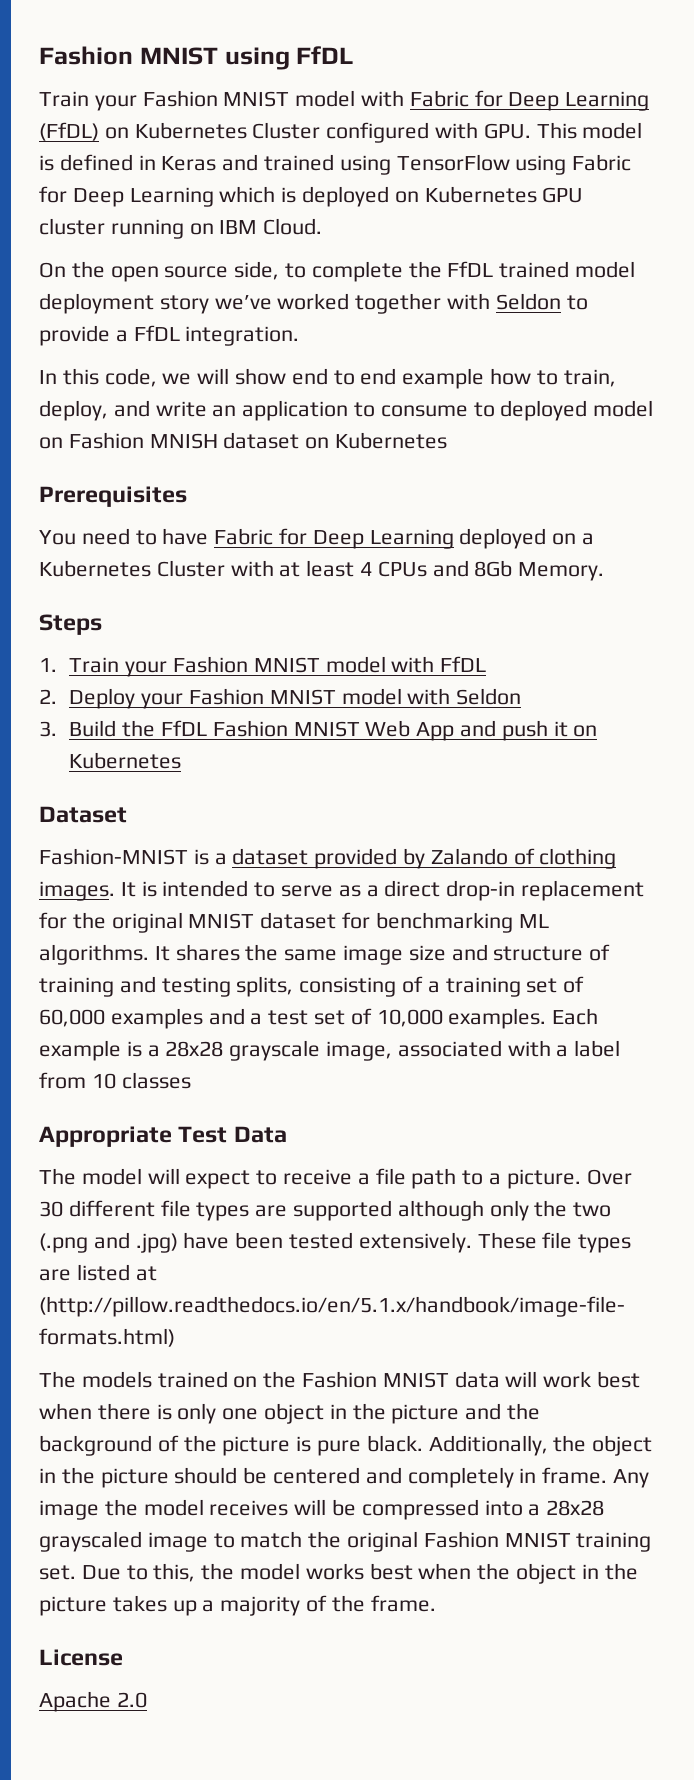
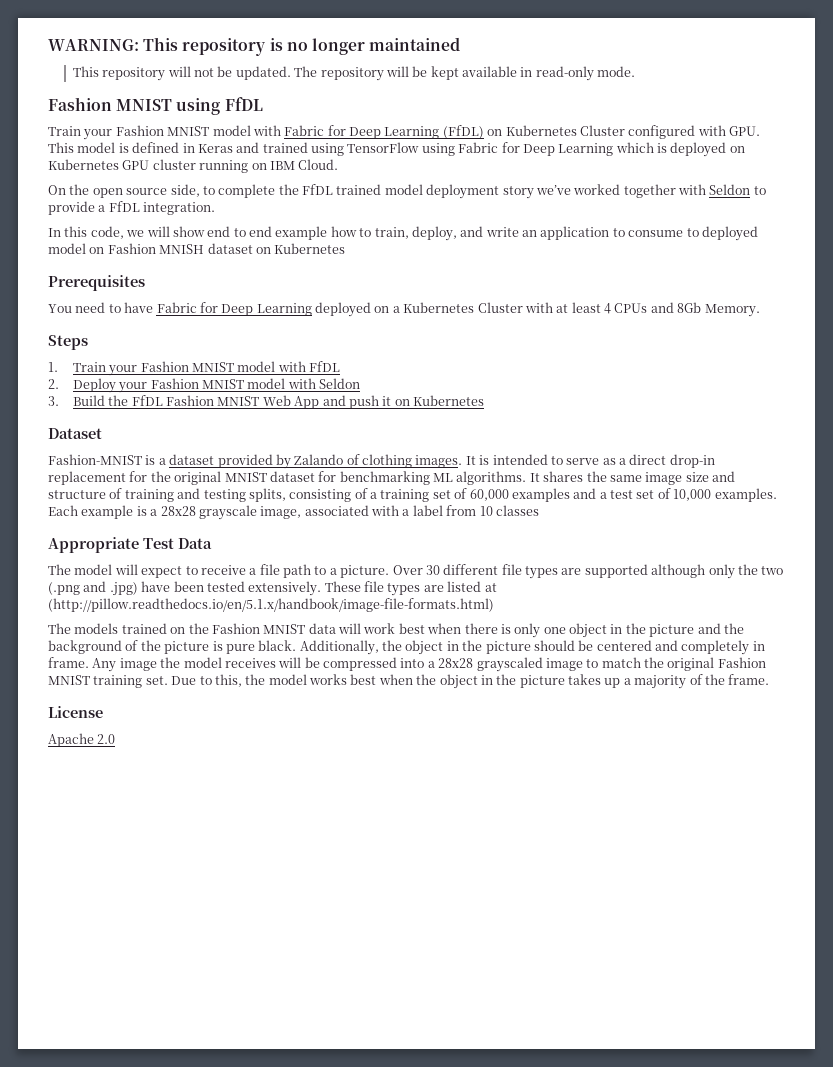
(39, 55) none -> [48,37,461,56] [72,66,636,81] WARNING: This repository is no longer maintained // This repository will not be updated. The repository will be kept available in read-only mode. //

